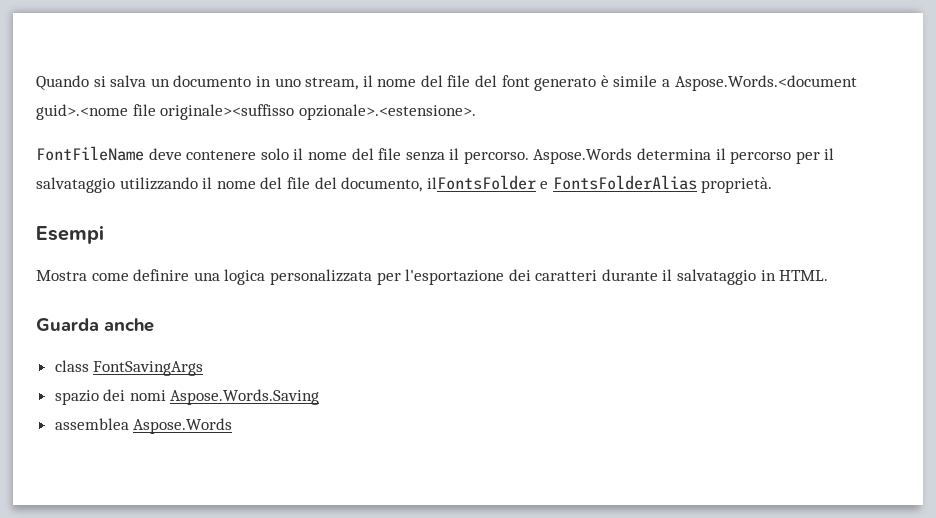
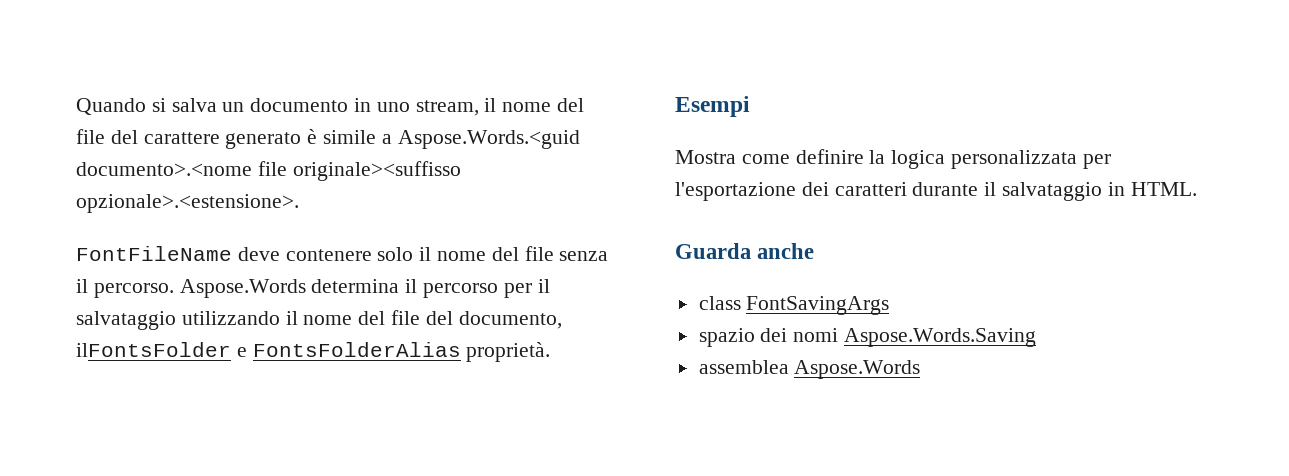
[501,75,530,87] font -> [143,132,220,144] carattere
[674,75,857,91] [36,104,128,120] Aspose.Words.<document guid>.<nome -> [397,130,580,149] [76,162,252,176] Aspose.Words.<guid documento>.<nome
[193,272,220,281] una -> [869,150,886,164] la

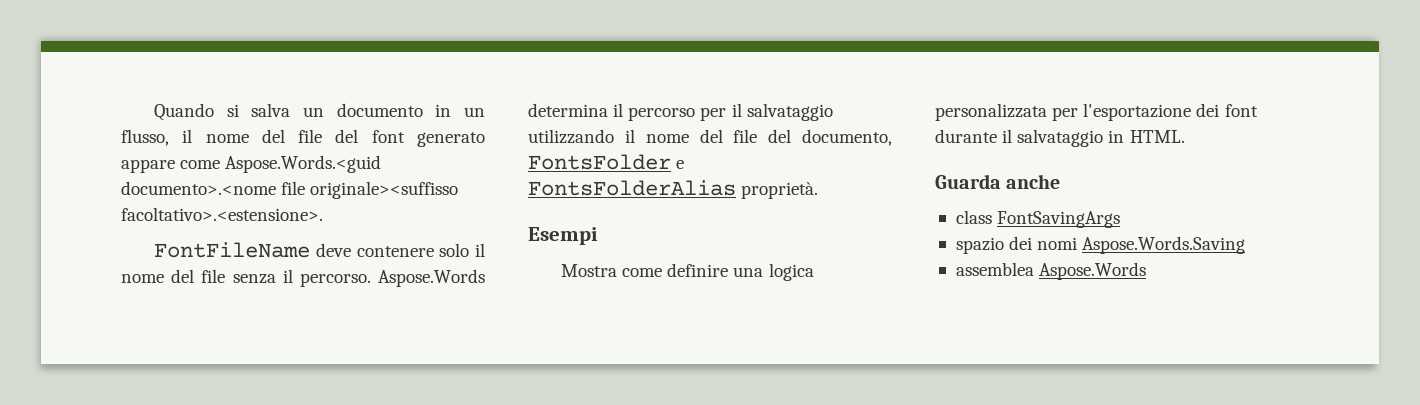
[376,98,585,116] [76,129,392,149] uno stream, il nome del file del carattere generato è simile a -> [464,107,485,117] [121,129,485,147] [121,159,221,173] un flusso, il nome del file del font generato appare come
[76,194,299,213] opzionale>.<estensione>. -> [121,207,323,221] facoltativo>.<estensione>.
[76,342,231,357] ilFontsFolder -> [528,154,671,170] FontsFolder
[869,150,886,164] la -> [733,267,764,277] una
[834,182,907,196] caratteri -> [1224,104,1258,117] font

